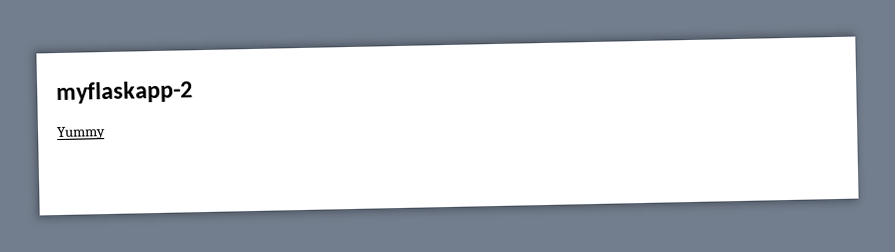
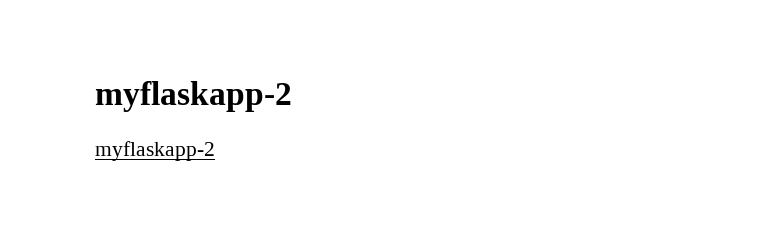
[56,126,106,141] Yummy -> [95,141,215,161] myflaskapp-2

